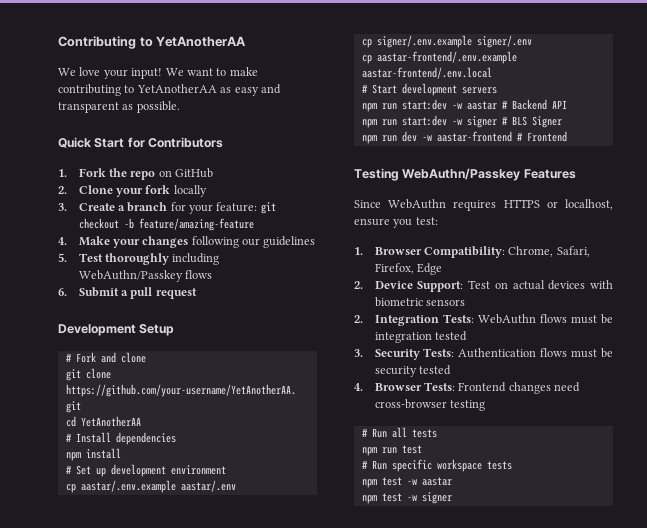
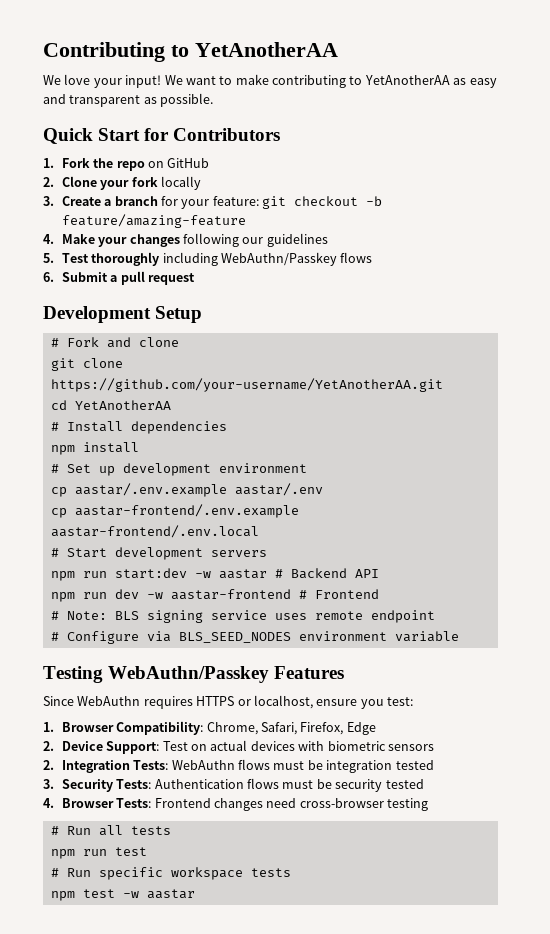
[361,35,532,48] // cp signer/.env.example signer/.env -> (323, 489) none
[361,115,562,128] // npm run start:dev -w signer # BLS Signer -> (379, 573) none
(567, 136) none -> [50,610,435,623] [50,631,459,644] // # Note: BLS signing service uses remote endpoint // # Configure via BLS_SEED_NODES environment variable
[361,492,452,504] // npm test -w signer -> (195, 894) none

